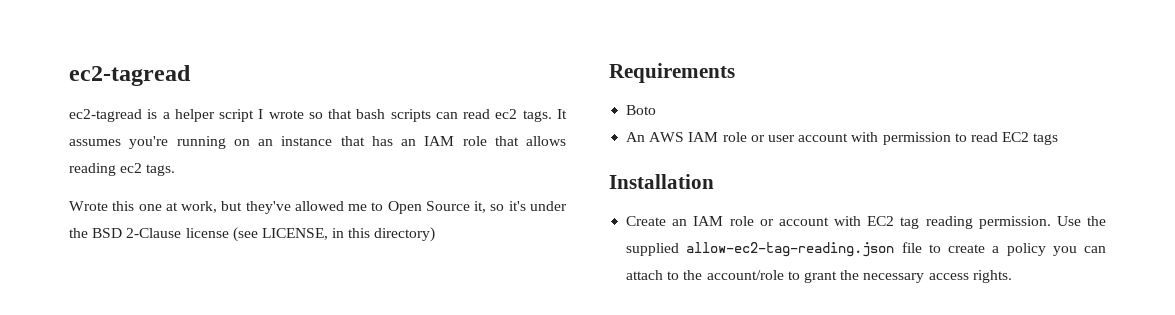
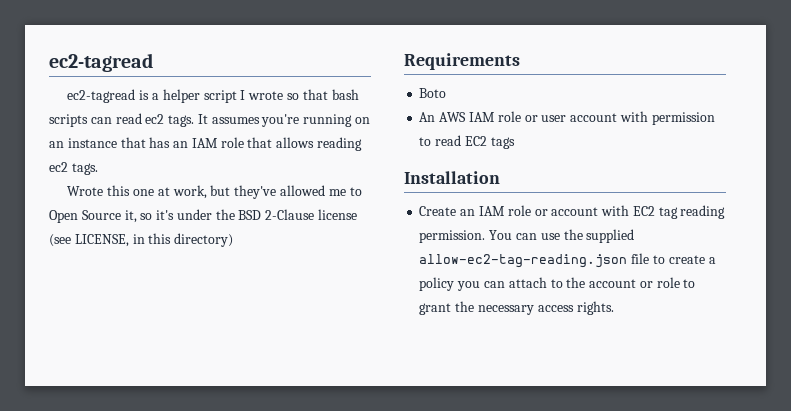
[1056,216,1081,226] Use -> [489,230,560,240] You can use
[706,270,784,280] account/role -> [589,277,680,288] account or role

